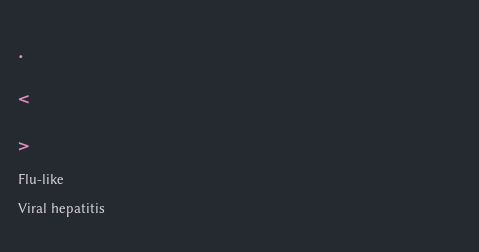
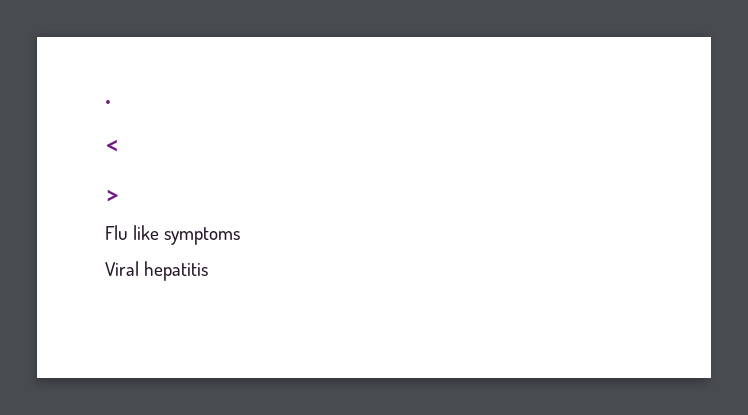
[18,173,64,184] Flu-like -> [105,225,241,245] Flu like symptoms

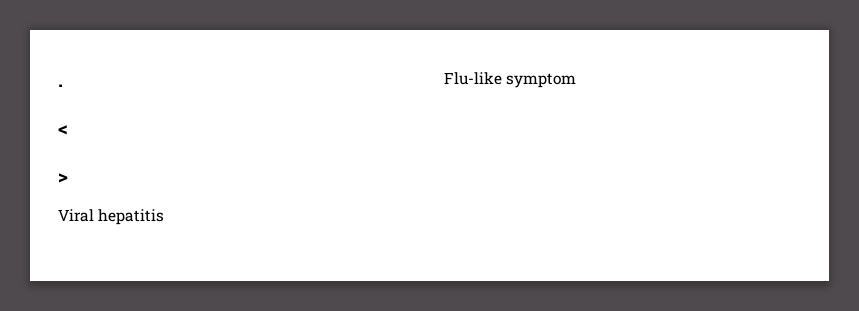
[105,225,241,245] // Flu like symptoms -> (68, 178) none
(209, 271) none -> [444,72,577,88] // Flu-like symptom

